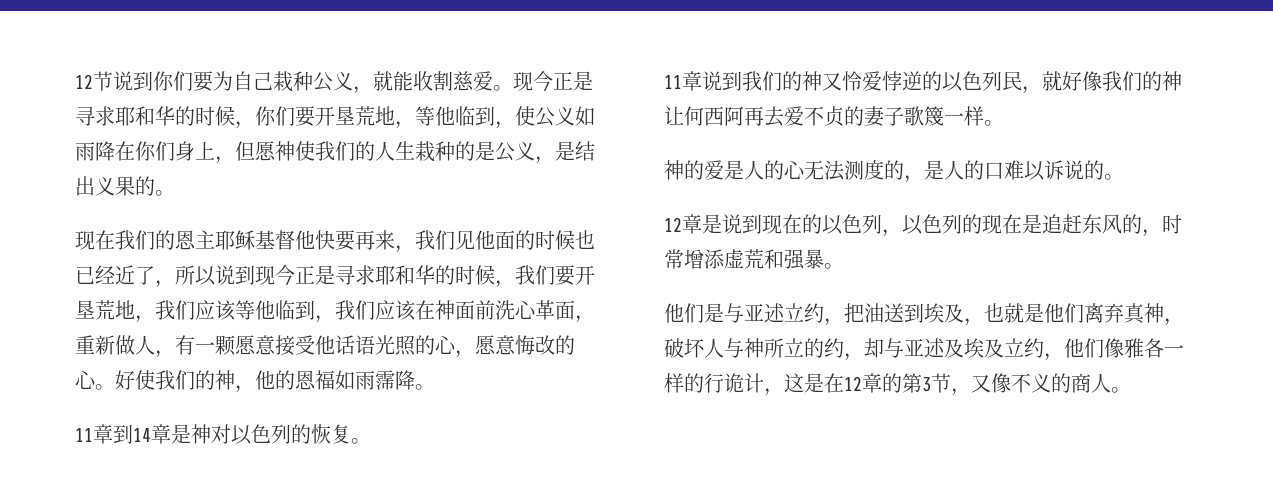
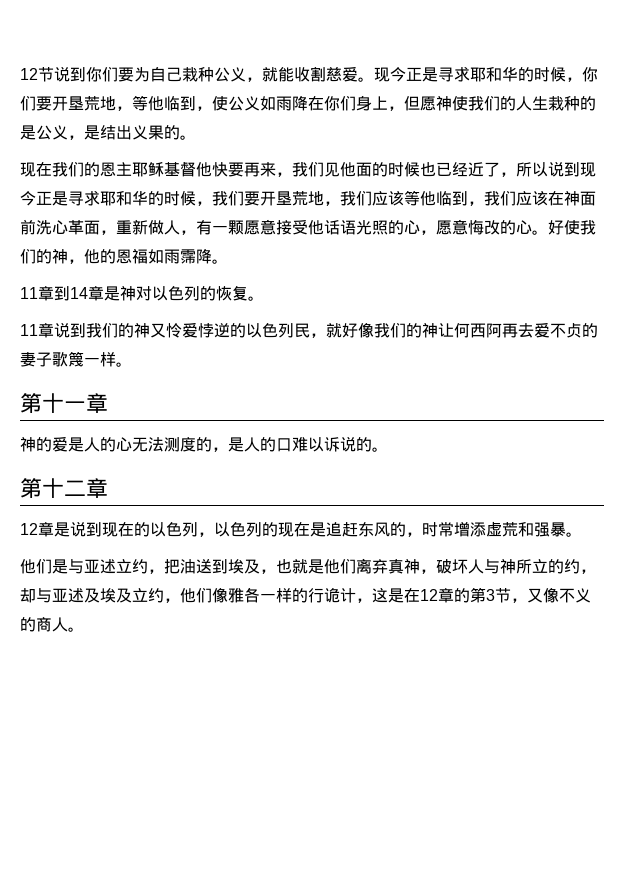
(1004, 123) none -> [20,393,108,413] // 第十一章
(1124, 177) none -> [20,478,108,498] // 第十二章

